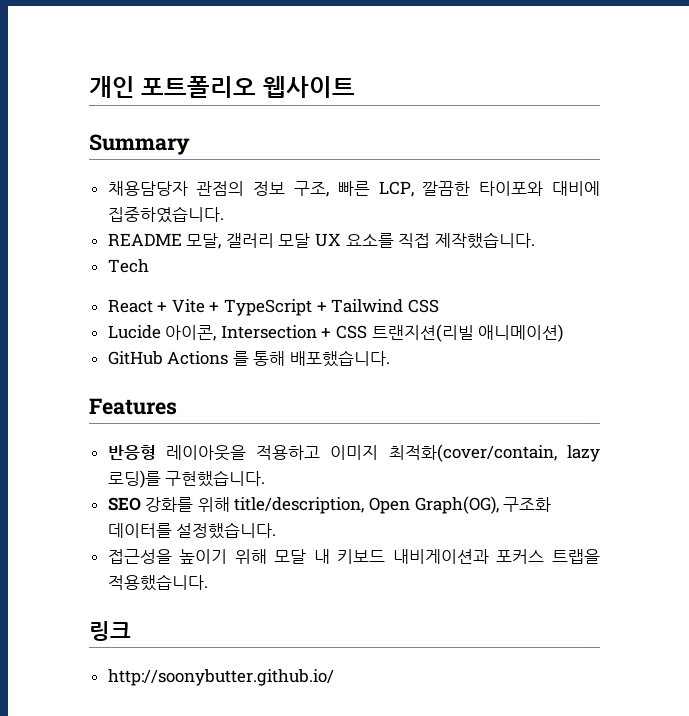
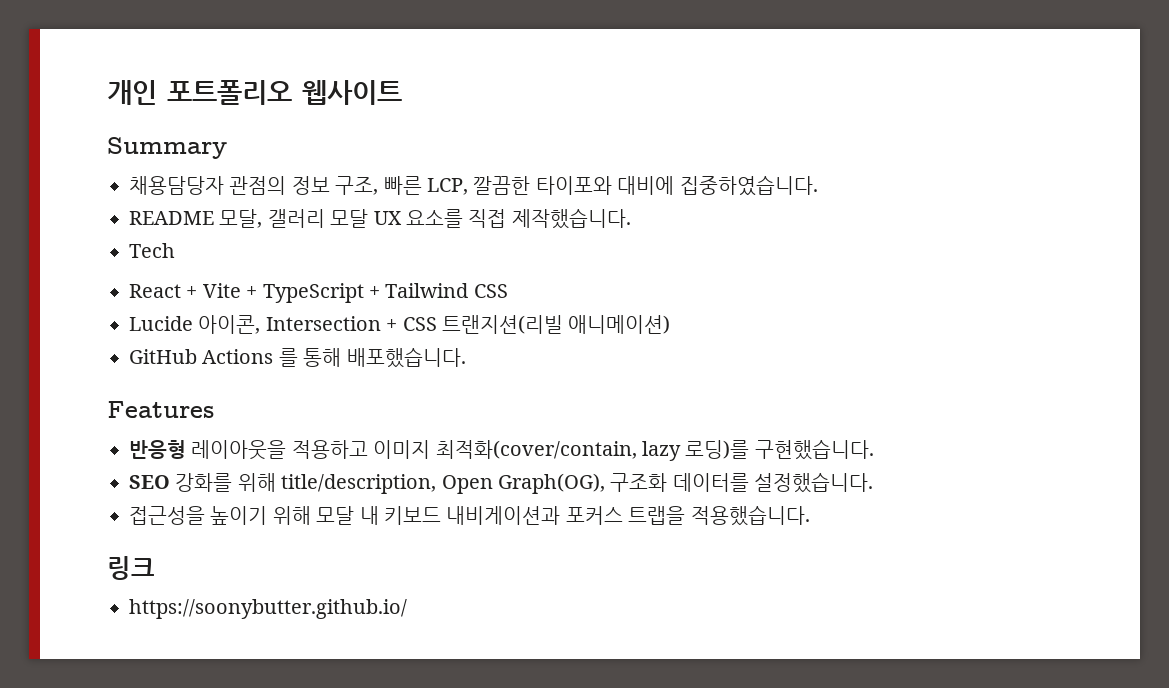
[107,669,334,686] http://soonybutter.github.io/ -> [129,599,407,619] https://soonybutter.github.io/

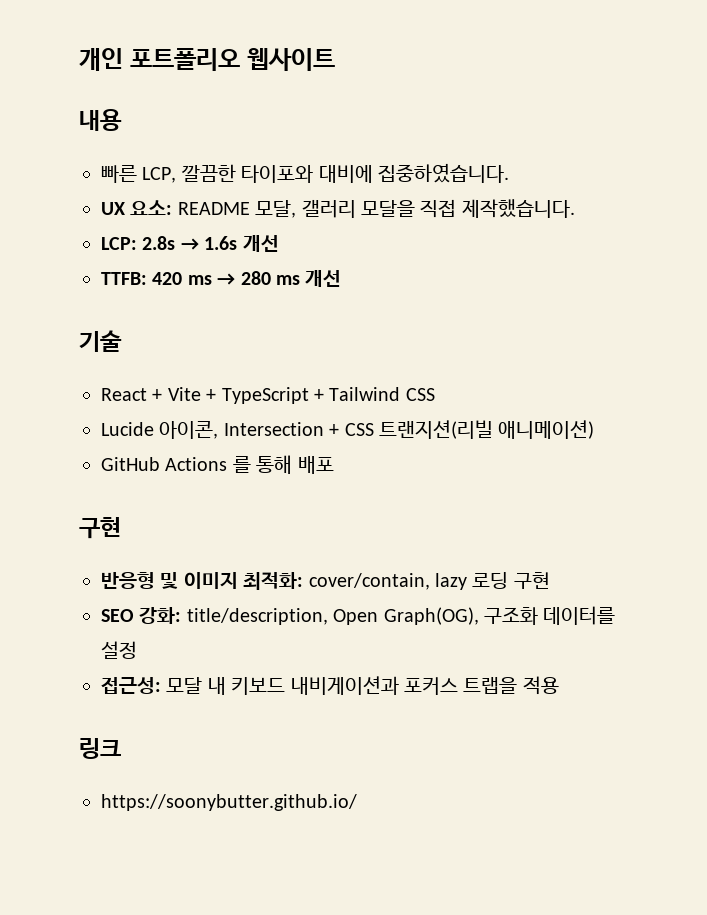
[107,137,227,159] [129,176,379,195] Summary // 채용담당자 관점의 정보 구조, -> [79,109,122,131] 내용 //
(818, 185) none -> [101,200,173,215] UX 요소:
[330,209,463,228] 모달 UX 요소를 -> [361,200,415,217] 모달을
[129,243,175,258] Tech -> [101,235,279,252] [101,270,342,287] [79,330,122,352] LCP: 2.8s → 1.6s 개선 // TTFB: 420 ms → 280 ms 개선 // 기술
[346,347,466,368] [107,401,214,418] 배포했습니다. // Features -> [297,456,334,474] [79,517,121,539] 배포 // 구현
[191,439,874,461] 레이아웃을 적용하고 이미지 최적화(cover/contain, lazy 로딩)를 구현했습니다. -> [160,572,550,590] 및 이미지 최적화: cover/contain, lazy 로딩 구현
[175,473,276,492] 강화를 위해 -> [139,607,182,624] 강화:
[754,472,874,493] [129,506,311,525] 설정했습니다. // 접근성을 높이기 위해 -> [101,641,137,659] [101,677,161,694] 설정 // 접근성:
[690,505,810,526] 적용했습니다. -> [522,676,559,695] 적용

